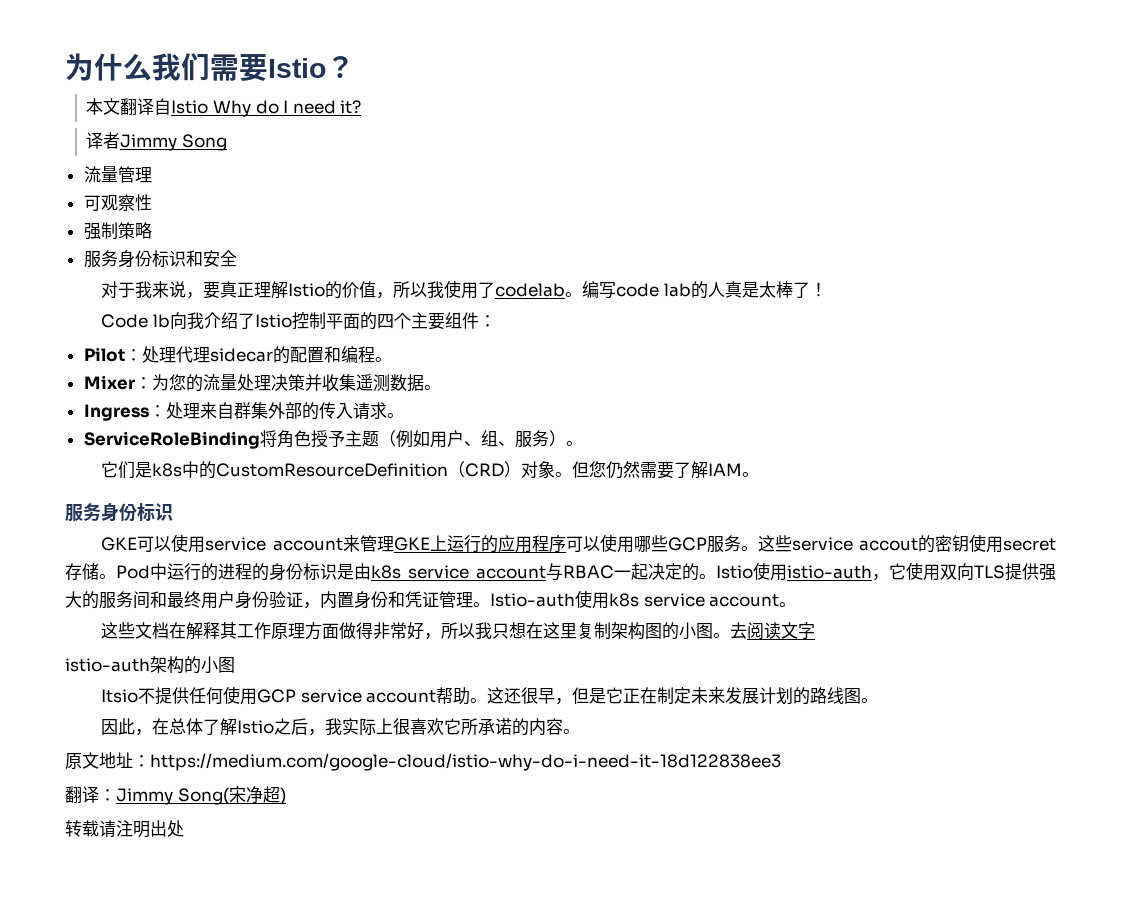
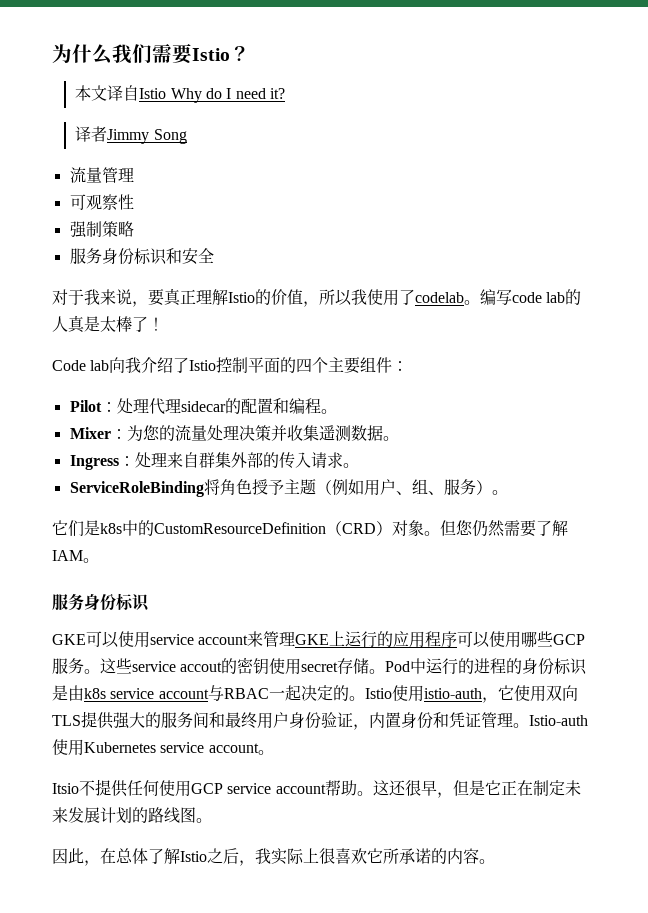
[120,98,138,115] 翻 -> (108, 93) none
[152,314,170,328] lb -> [90,360,110,371] lab
[609,593,639,607] k8s -> [84,742,156,753] Kubernetes
[101,622,816,640] [65,656,235,674] // 这些文档在解释其工作原理方面做得非常好，所以我只想在这里复制架构图的小图。去阅读文字 // istio-auth架构的小图 -> (274, 752) none
[65,752,781,771] [65,786,286,805] [65,820,184,838] // 原文地址：https://medium.com/google-cloud/istio-why-do-i-need-it-18d122838ee3 // 翻译：Jimmy Song(宋净超) // 转载请注明出处 -> (495, 861) none

